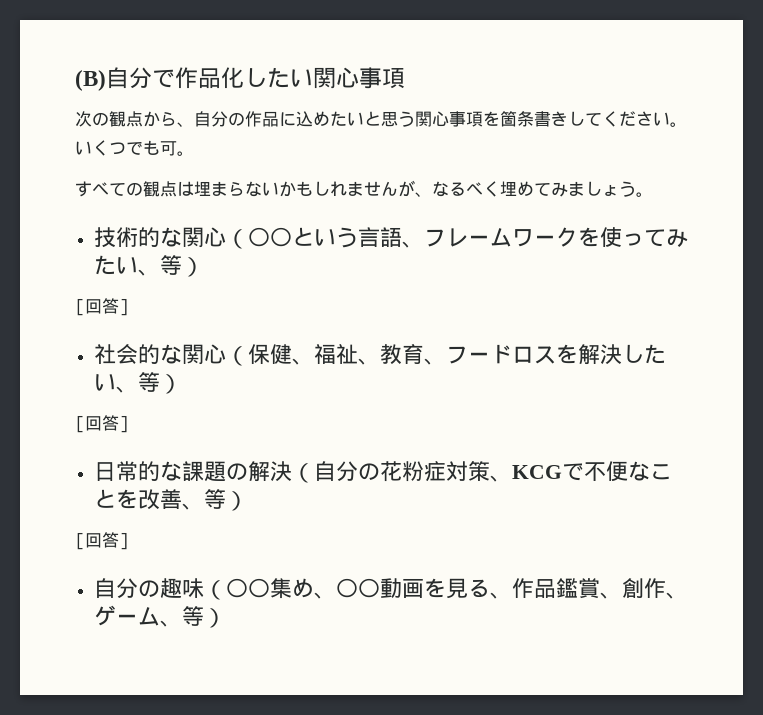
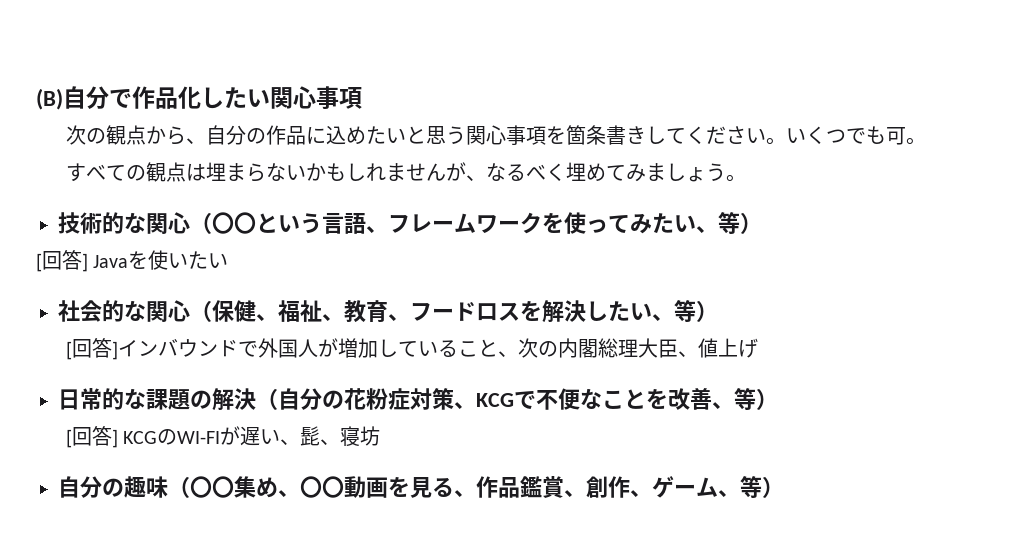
(129, 307) none -> [93,250,229,270] Javaを使いたい
(129, 424) none -> [117,338,758,358] インバウンドで外国人が増加していること、次の内閣総理大臣、値上げ
(129, 541) none -> [123,426,381,446] KCGのWI-FIが遅い、髭、寝坊

